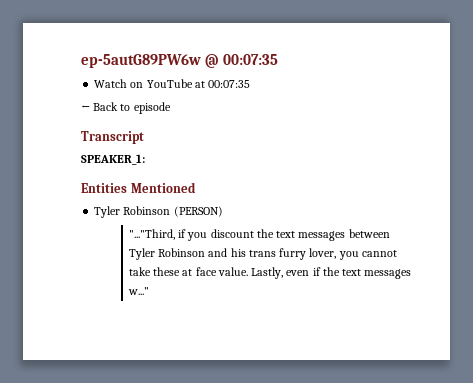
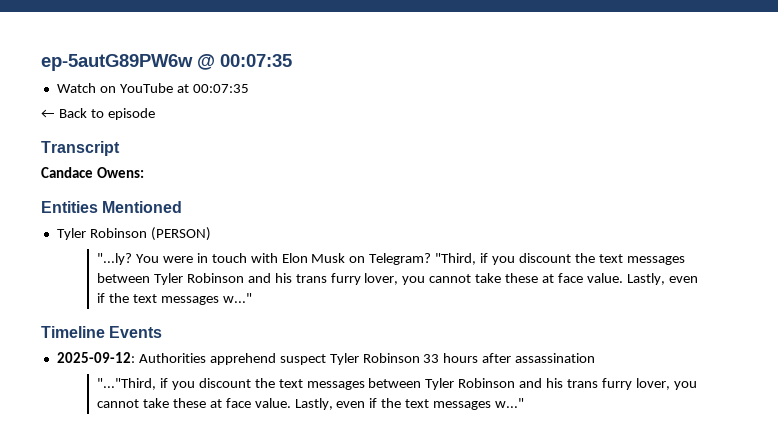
[81,154,145,165] SPEAKER_1: -> [41,167,144,178] Candace Owens:
(223, 211) none -> [97,253,685,265] [97,273,698,285] [97,293,252,305] [41,326,163,338] [56,352,596,365] // "...ly? You were in touch with Elon Musk on Telegram? "Third, if you discount the text messages between Tyler Robinson and his trans furry lover, you cannot take these at face value. Lastly, even if the text messages w..." // Timeline Events // 2025-09-12: Authorities apprehend suspect Tyler Robinson 33 hours after assassination

